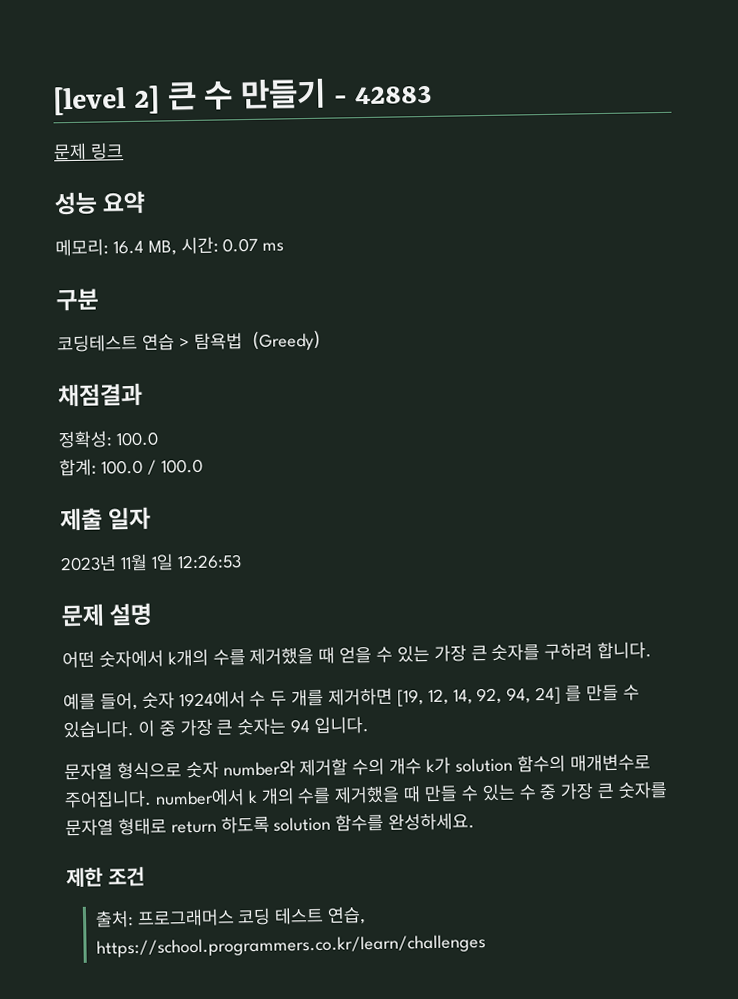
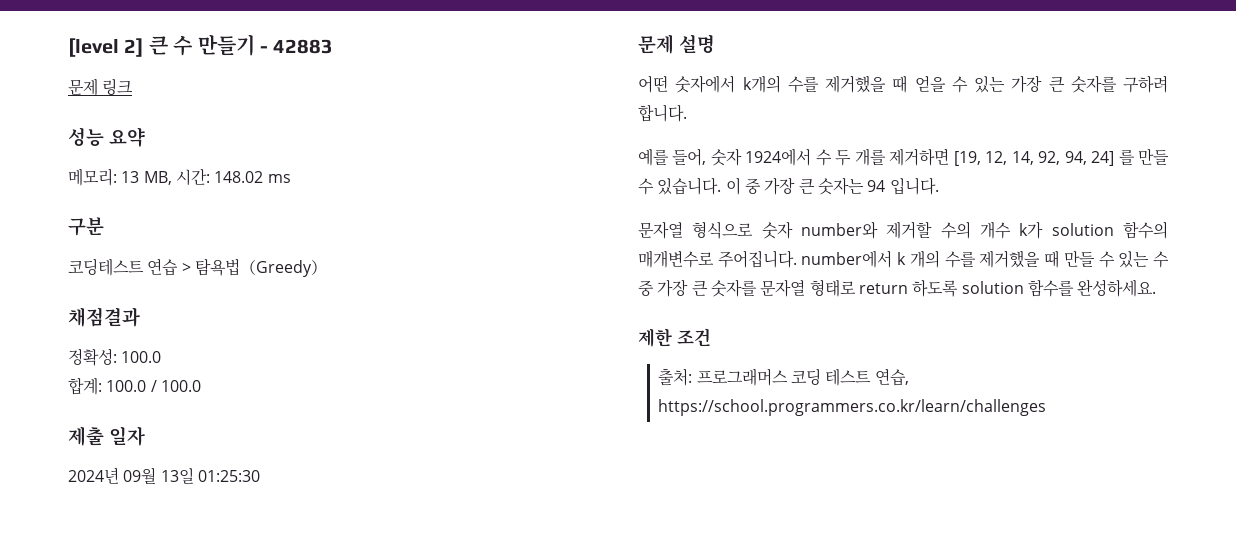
[112,240,144,255] 16.4 -> [121,171,140,183] 13
[222,237,259,253] 0.07 -> [214,171,264,183] 148.02
[60,553,242,573] 2023년 11월 1일 12:26:53 -> [68,467,260,484] 2024년 09월 13일 01:25:30

